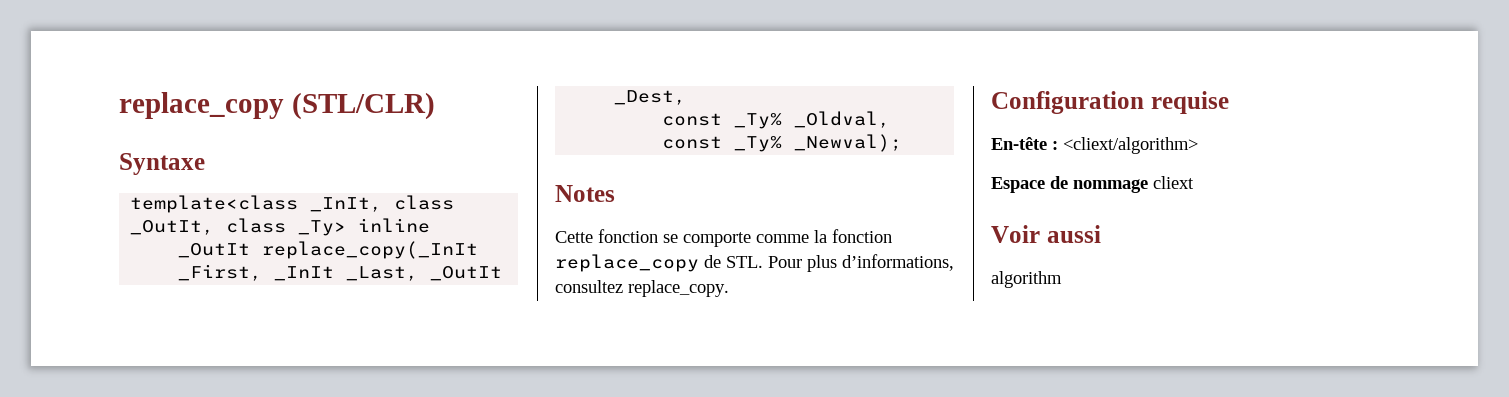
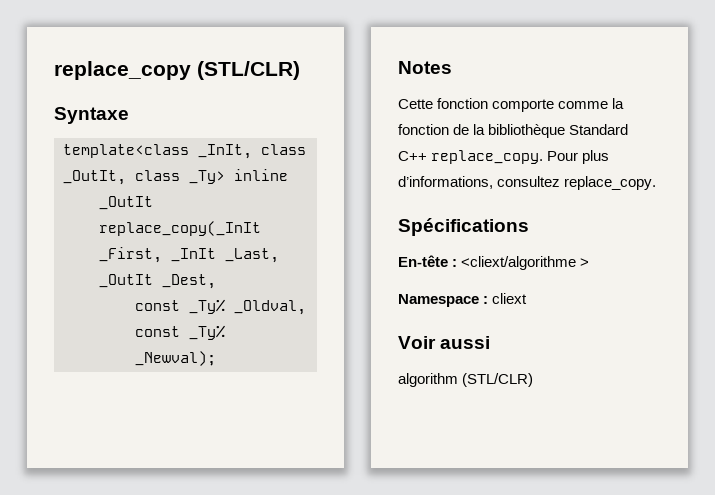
[663,234,678,243] se -> (489, 103) none
[555,254,763,272] replace_copy de STL. -> [453,124,629,138] [398,150,544,164] de la bibliothèque Standard C++ replace_copy.
[991,91,1229,114] Configuration requise -> [398,218,529,236] Spécifications
[1063,137,1198,154] [991,176,1148,193] <cliext/algorithm> // Espace de nommage -> [461,256,590,270] [398,294,489,307] <cliext/algorithme > // Namespace :
(1062, 279) none -> [462,373,534,387] (STL/CLR)

